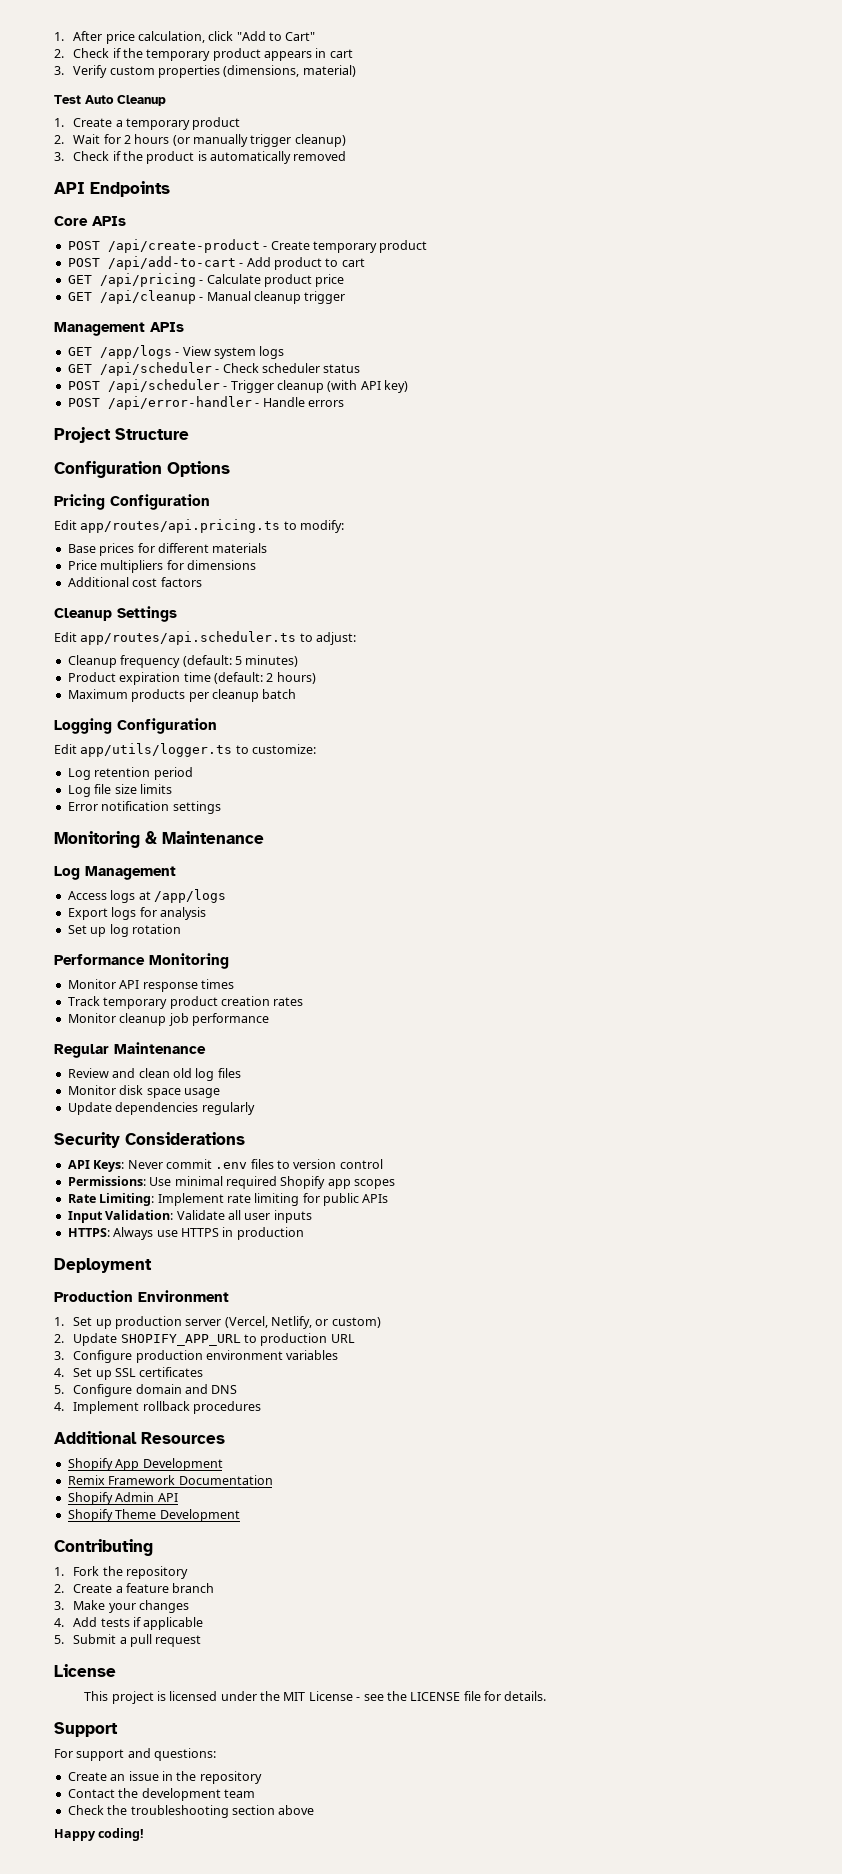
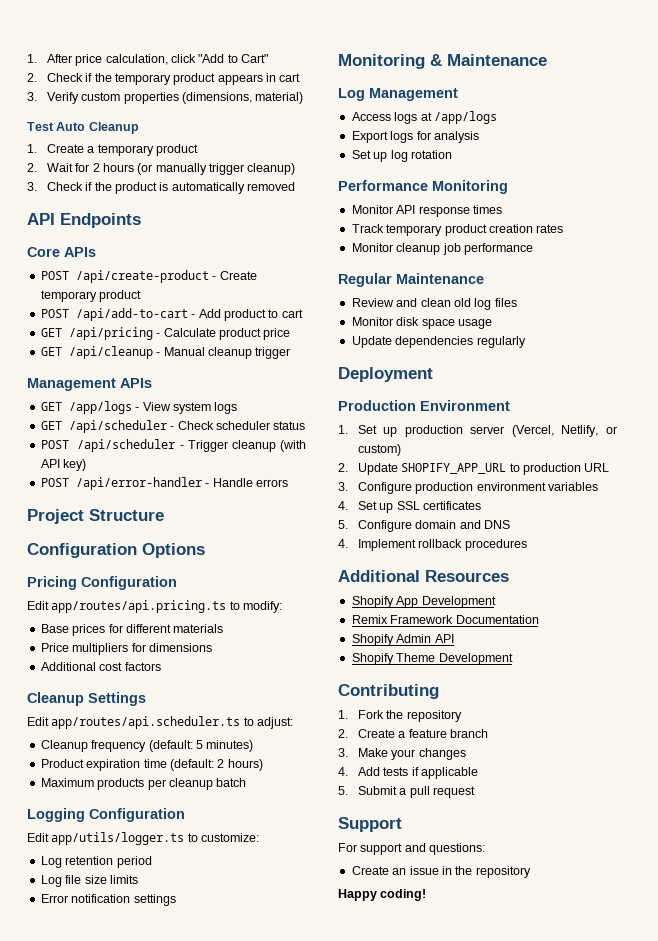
[54,1132,245,1148] [67,1159,383,1172] [67,1176,395,1189] [67,1193,389,1206] [67,1210,312,1223] [67,1227,304,1240] // Security Considerations // API Keys: Never commit .env files to version control // Permissions: Use minimal required Shopify app scopes // Rate Limiting: Implement rate limiting for public APIs // Input Validation: Validate all user inputs // HTTPS: Always use HTTPS in production -> (526, 342) none
[54,1664,116,1677] [84,1691,547,1704] // License // This project is licensed under the MIT License - see the LICENSE file for details. -> (475, 792) none
[67,1788,255,1801] [67,1805,315,1818] // Contact the development team // Check the troubleshooting section above -> (531, 872) none

